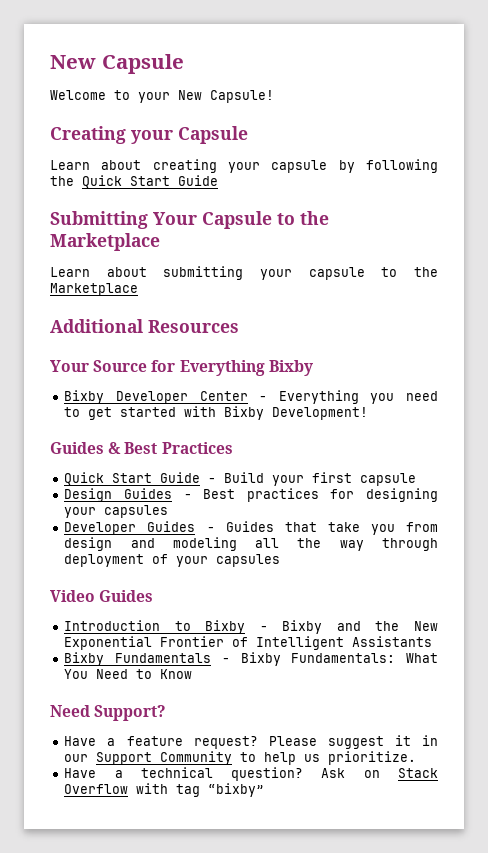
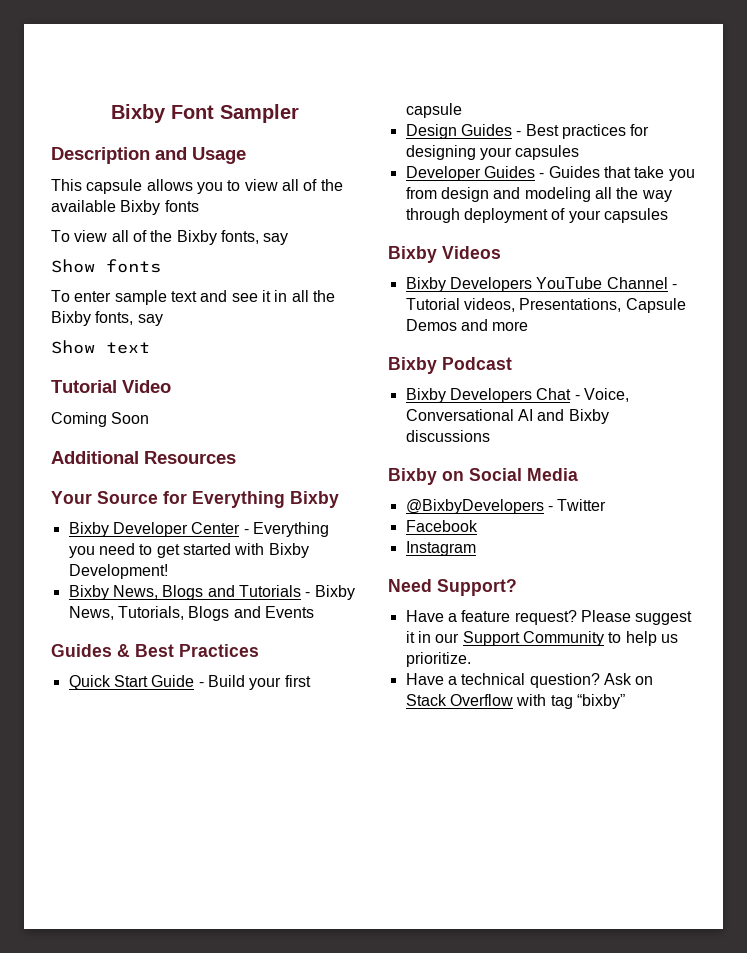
[50,54,184,74] [50,90,274,103] [50,126,248,144] [50,159,438,173] [50,175,218,189] [50,211,329,229] [50,233,160,251] [50,266,438,280] [50,283,138,296] New Capsule // Welcome to your New Capsule! // Creating your Capsule // Learn about creating your capsule by following the Quick Start Guide // Submitting Your Capsule to the Marketplace // Learn about submitting your capsule to the Marketplace -> [111,104,299,123] [51,147,246,164] [51,179,343,194] [51,200,199,215] [51,230,289,245] [51,259,161,273] [51,290,335,305] [51,311,163,326] [51,340,150,354] [51,380,171,393] [51,412,150,427] Bixby Font Sampler // Description and Usage // This capsule allows you to view all of the available Bixby fonts // To view all of the Bixby fonts, say // Show fonts // To enter sample text and see it in all the Bixby fonts, say // Show text // Tutorial Video // Coming Soon
(369, 413) none -> [68,585,355,600] [68,606,314,621] // Bixby News, Blogs and Tutorials - Bixby News, Tutorials, Blogs and Events
[50,590,154,602] [64,620,438,634] [64,636,433,650] [64,652,438,666] [64,669,193,679] Video Guides // Introduction to Bixby - Bixby and the New Exponential Frontier of Intelligent Assistants // Bixby Fundamentals - Bixby Fundamentals: What You Need to Know -> [388,246,501,263] [405,277,677,292] [405,298,686,313] [405,319,529,331] [388,357,512,374] [405,388,629,403] [405,409,609,424] [405,430,490,442] [388,468,578,485] [405,499,607,514] [405,520,478,532] [405,541,476,556] Bixby Videos // Bixby Developers YouTube Channel - Tutorial videos, Presentations, Capsule Demos and more // Bixby Podcast // Bixby Developers Chat - Voice, Conversational AI and Bixby discussions // Bixby on Social Media // @BixbyDevelopers - Twitter // Facebook // Instagram

